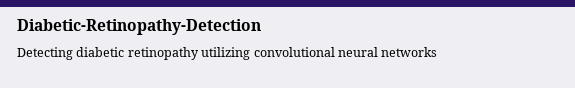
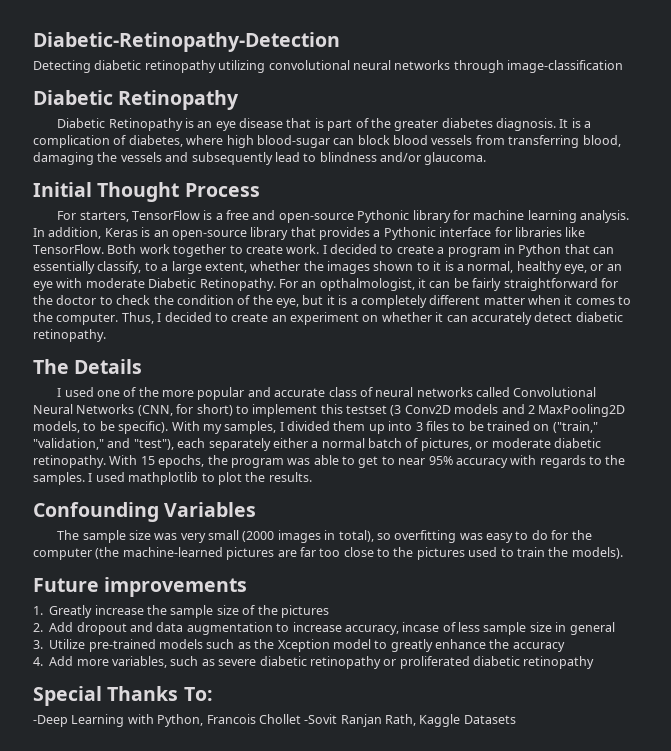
(438, 52) none -> [453,60,623,73] [33,90,240,110] [57,118,592,131] [33,135,621,148] [33,152,487,165] [33,182,260,202] [57,210,629,223] [33,227,586,240] [33,244,614,257] [33,261,622,274] [33,278,618,291] [33,295,632,308] [33,312,623,325] [33,329,106,342] [33,359,143,374] [57,387,597,400] [33,404,626,417] [33,421,598,434] [33,438,601,451] [33,455,626,468] [33,472,312,485] [33,502,257,522] [57,530,592,543] [33,547,623,560] [33,577,248,597] [33,605,329,618] [33,622,615,635] [33,639,565,652] [33,656,595,669] [33,686,213,706] [33,714,516,727] through image-classification // Diabetic Retinopathy // Diabetic Retinopathy is an eye disease that is part of the greater diabetes diagnosis. It is a complication of diabetes, where high blood-sugar can block blood vessels from transferring blood, damaging the vessels and subsequently lead to blindness and/or glaucoma. // Initial Thought Process // For starters, TensorFlow is a free and open-source Pythonic library for machine learning analysis. In addition, Keras is an open-source library that provides a Pythonic interface for libraries like TensorFlow. Both work together to create work. I decided to create a program in Python that can essentially classify, to a large extent, whether the images shown to it is a normal, healthy eye, or an eye with moderate Diabetic Retinopathy. For an opthalmologist, it can be fairly straightforward for the doctor to check the condition of the eye, but it is a completely different matter when it comes to the computer. Thus, I decided to create an experiment on whether it can accurately detect diabetic retinopathy. // The Details // I used one of the more popular and accurate class of neural networks called Convolutional Neural Networks (CNN, for short) to implement this testset (3 Conv2D models and 2 MaxPooling2D models, to be specific). With my samples, I divided them up into 3 files to be trained on ("train," "validation," and "test"), each separately either a normal batch of pictures, or moderate diabetic retinopathy. With 15 epochs, the program was able to get to near 95% accuracy with regards to the samples. I used mathplotlib to plot the results. // Confounding Variables // The sample size was very small (2000 images in total), so overfitting was easy to do for the computer (the machine-learned pictures are far too close to the pictures used to train the models). // Future improvements // 1. Greatly increase the sample size of the pictures // 2. Add dropout and data augmentation to increase accuracy, incase of less sample size in general // 3. Utilize pre-trained models such as the Xception model to greatly enhance the accuracy // 4. Add more variables, such as severe diabetic retinopathy or proliferated diabetic retinopathy // Special Thanks To: // -Deep Learning with Python, Francois Chollet -Sovit Ranjan Rath, Kaggle Datasets

